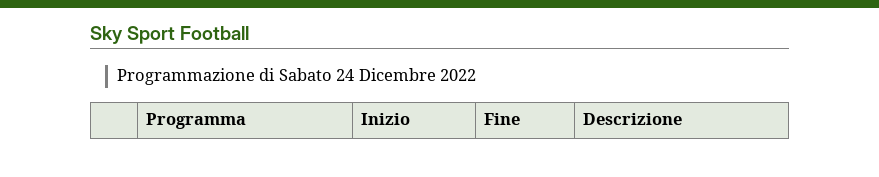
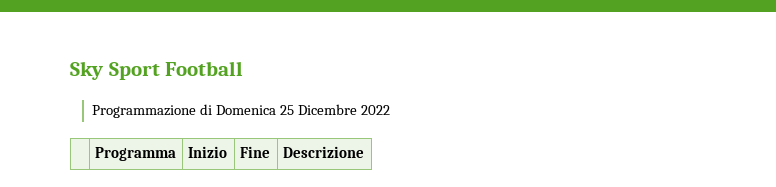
[278,68,355,81] Sabato 24 -> [216,105,295,115] Domenica 25

